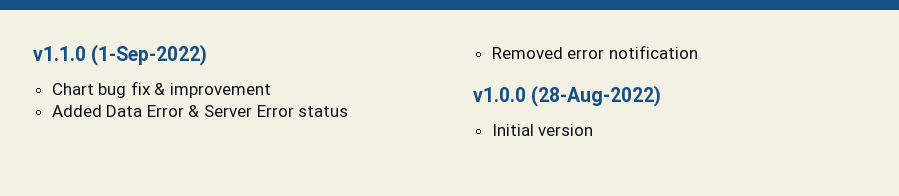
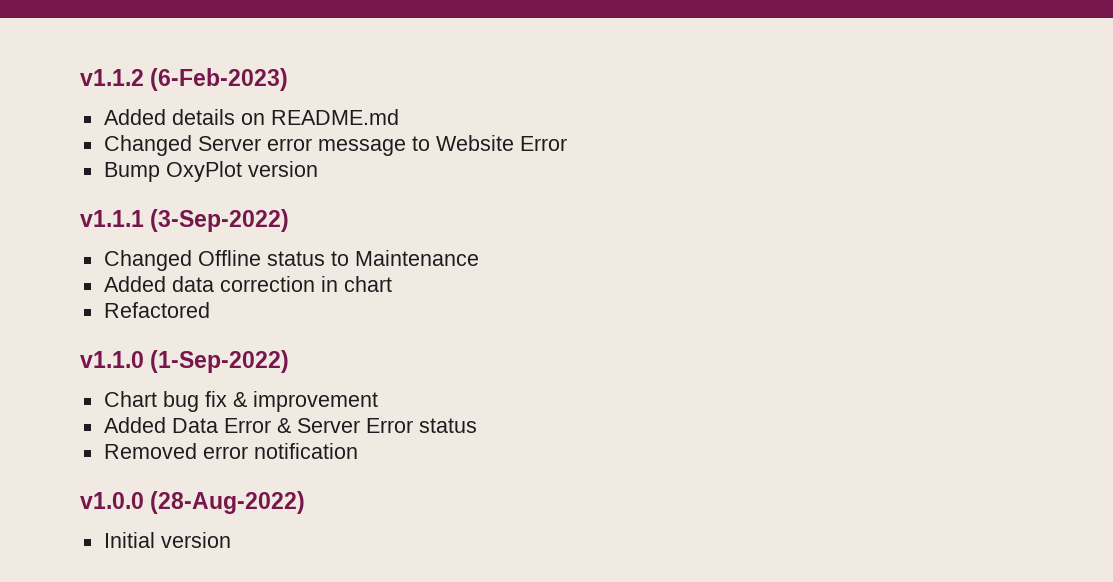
(33, 53) none -> [80,68,289,91] [103,109,399,125] [103,135,567,156] [103,161,318,182] [80,209,290,232] [103,250,479,271] [103,276,392,292] [103,302,210,318] v1.1.2 (6-Feb-2023) // Added details on README.md // Changed Server error message to Website Error // Bump OxyPlot version // v1.1.1 (3-Sep-2022) // Changed Offline status to Maintenance // Added data correction in chart // Refactored //

